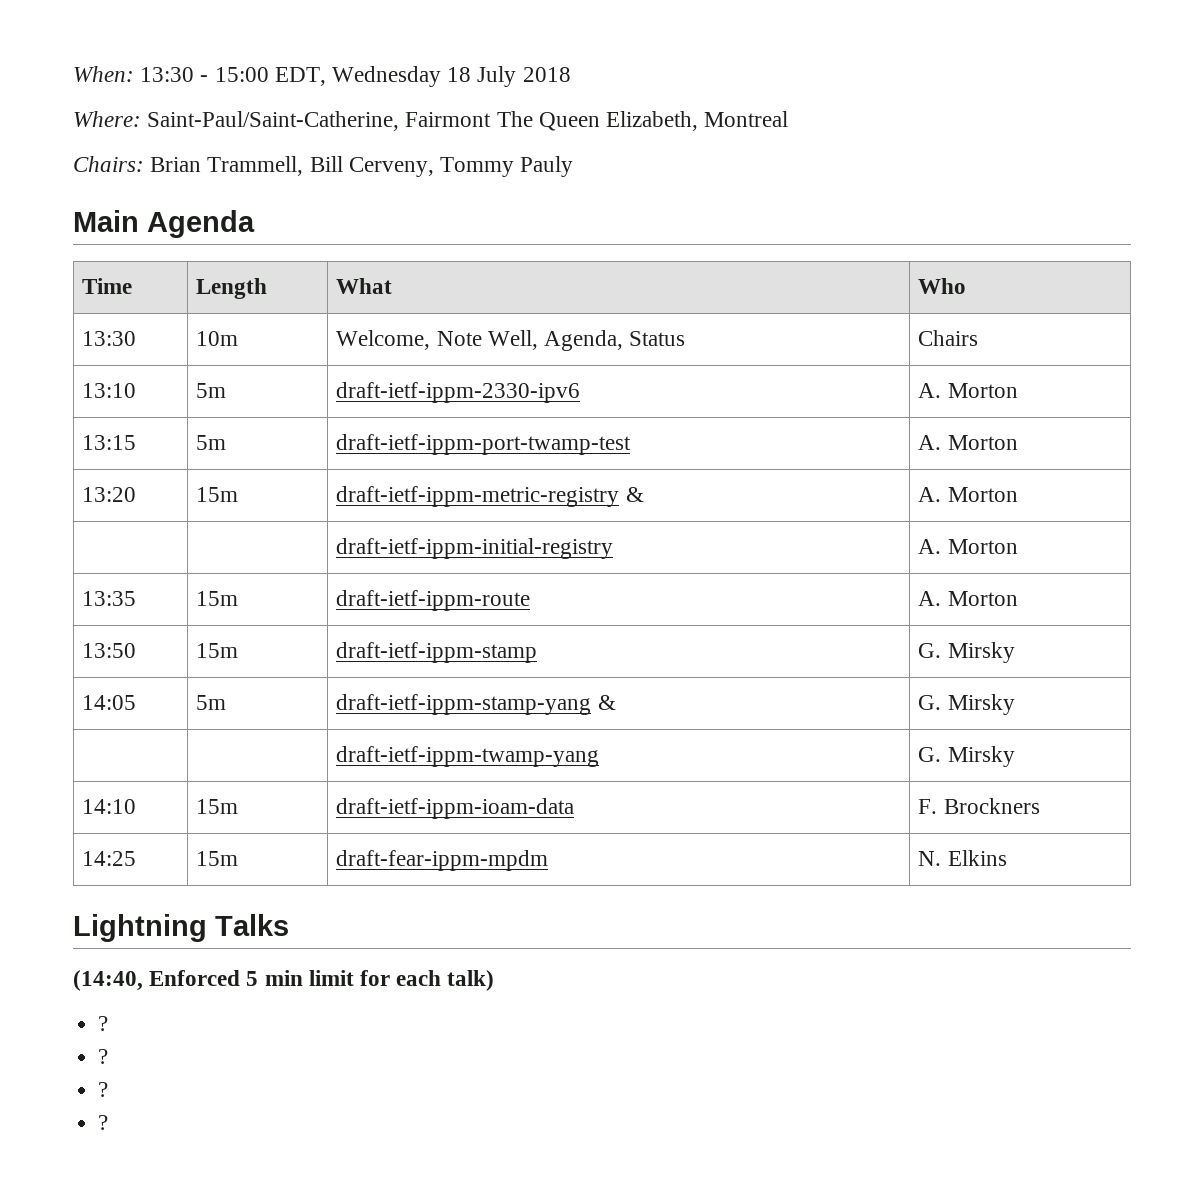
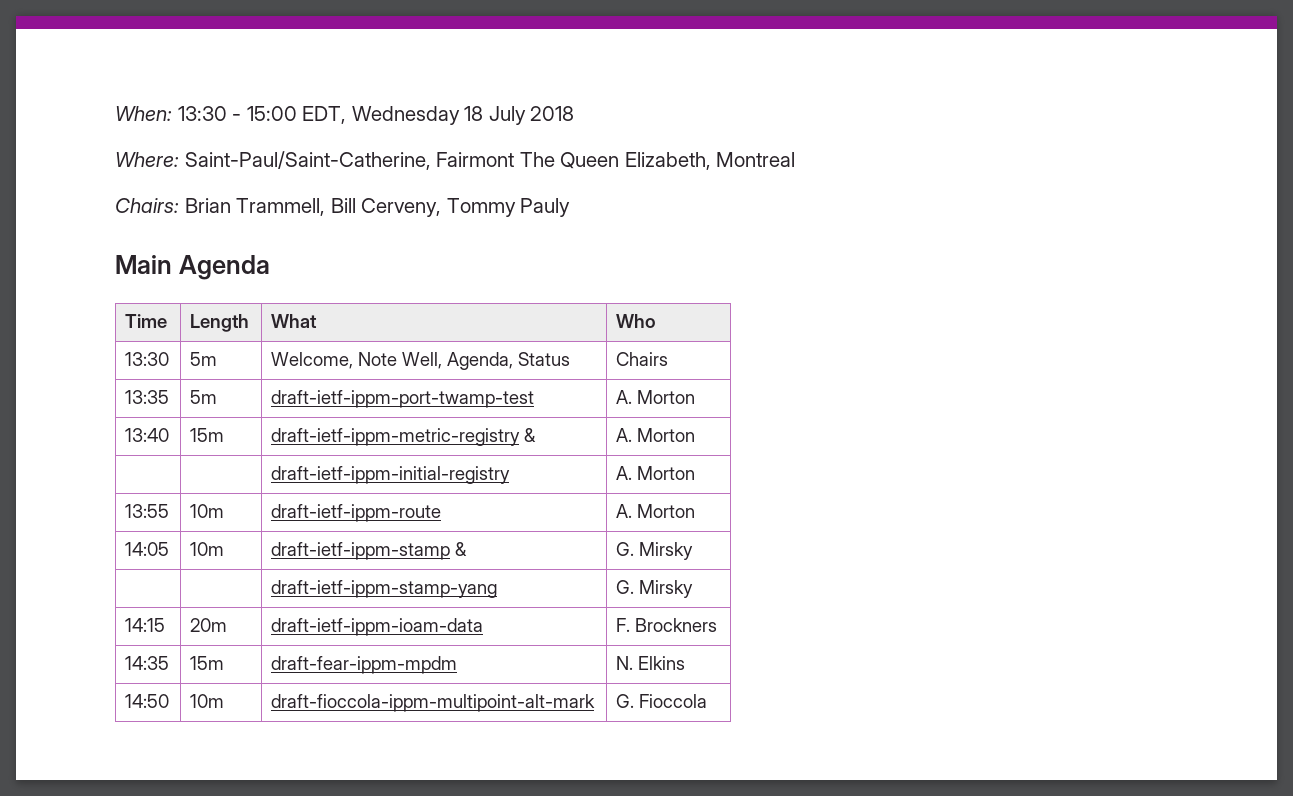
[196,331,239,346] 10m -> [190,352,218,366] 5m
[82,383,137,398] [196,383,227,398] [336,382,581,403] [918,383,1018,398] [82,435,137,450] 13:10 | 5m | draft-ietf-ippm-2330-ipv6 | A. Morton // 13:15 -> [125,390,170,404] 13:35
[82,487,137,502] 13:20 -> [125,428,170,442] 13:40
[82,591,137,606] [196,591,239,606] 13:35 | 15m -> [125,504,170,518] [190,504,225,518] 13:55 | 10m
[82,643,137,658] [196,643,239,658] 13:50 | 15m -> [125,542,170,556] [190,542,225,556] 14:05 | 10m
[918,642,1015,663] [82,695,137,710] [196,695,227,710] [336,694,592,715] | G. Mirsky // 14:05 | 5m | draft-ietf-ippm-stamp-yang -> (451, 551) none
[336,746,600,767] [918,746,1015,767] [82,799,137,814] [196,799,239,814] draft-ietf-ippm-twamp-yang | G. Mirsky // 14:10 | 15m -> [271,580,498,598] [616,580,694,598] [125,618,166,632] [190,618,228,632] draft-ietf-ippm-stamp-yang | G. Mirsky // 14:15 | 20m
[82,851,137,866] 14:25 -> [125,656,170,670] 14:35
[73,914,289,942] [73,970,495,991] [98,1016,109,1031] [98,1049,109,1064] [98,1082,109,1097] [98,1115,109,1130] // Lightning Talks // (14:40, Enforced 5 min limit for each talk) // ? // ? // ? // ? -> [125,694,170,708] [190,694,225,708] [271,694,596,712] [616,694,708,708] // 14:50 | 10m | draft-fioccola-ippm-multipoint-alt-mark | G. Fioccola

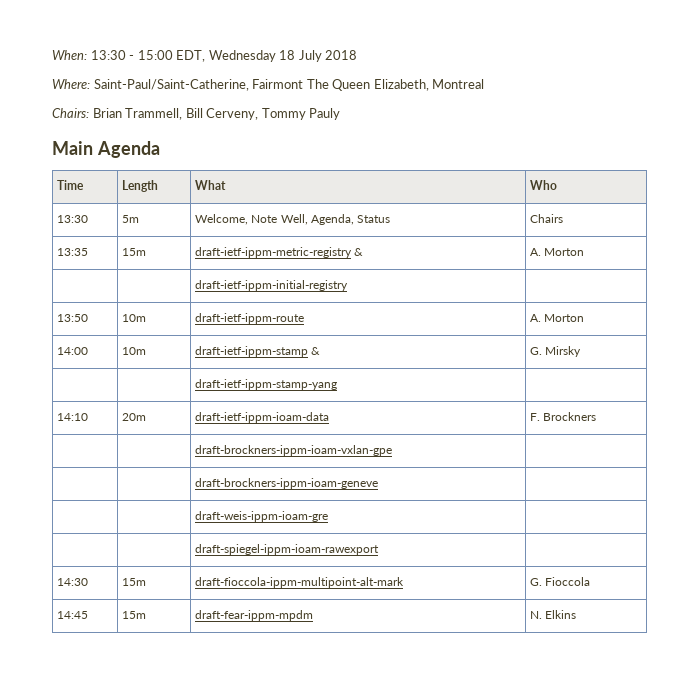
[190,390,218,404] [271,390,535,408] [616,390,696,404] [125,428,170,442] | 5m | draft-ietf-ippm-port-twamp-test | A. Morton // 13:40 -> (89, 252) none
[616,466,696,480] [125,504,170,518] A. Morton // 13:55 -> [57,314,89,322] // 13:50
[125,542,170,556] 14:05 -> [57,347,89,355] 14:00
[616,580,694,598] [125,618,166,632] G. Mirsky // 14:15 -> [57,413,89,421] // 14:10
[125,656,170,670] 14:35 -> [195,445,393,456] [195,478,379,489] [195,511,329,522] [195,544,380,555] [57,578,89,586] [122,578,147,586] [195,577,405,588] [530,577,591,586] [57,611,89,619] | | draft-brockners-ippm-ioam-vxlan-gpe | // | | draft-brockners-ippm-ioam-geneve | // | | draft-weis-ippm-ioam-gre | // | | draft-spiegel-ippm-ioam-rawexport | // 14:30 | 15m | draft-fioccola-ippm-multipoint-alt-mark | G. Fioccola // 14:45
[125,694,170,708] [190,694,225,708] [271,694,596,712] [616,694,708,708] // 14:50 | 10m | draft-fioccola-ippm-multipoint-alt-mark | G. Fioccola -> (577, 614) none

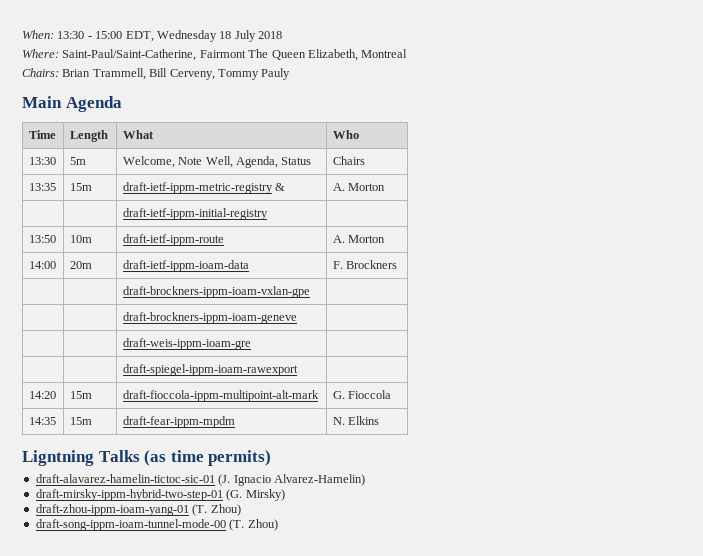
[122,347,147,355] [195,346,321,357] [530,346,582,357] [195,379,338,390] [57,413,89,421] | 10m | draft-ietf-ippm-stamp & | G. Mirsky // | | draft-ietf-ippm-stamp-yang | // 14:10 -> (56, 265) none
[57,578,89,586] 14:30 -> [28,391,56,399] 14:20
[57,611,89,619] 14:45 -> [28,417,56,425] 14:35
(577, 614) none -> [22,450,272,466] [35,474,365,486] [35,489,285,501] [35,504,241,516] [35,519,278,531] // Ligntning Talks (as time permits) // draft-alavarez-hamelin-tictoc-sic-01 (J. Ignacio Alvarez-Hamelin) // draft-mirsky-ippm-hybrid-two-step-01 (G. Mirsky) // draft-zhou-ippm-ioam-yang-01 (T. Zhou) // draft-song-ippm-ioam-tunnel-mode-00 (T. Zhou)

